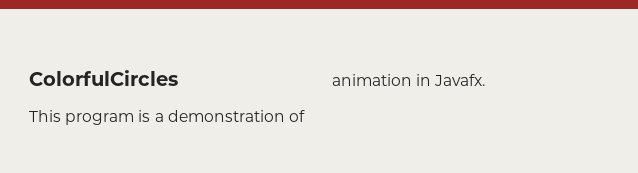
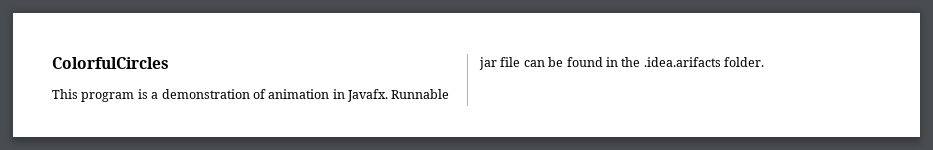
(486, 80) none -> [391,89,450,99] [479,57,764,70] Runnable jar file can be found in the .idea.arifacts folder.

